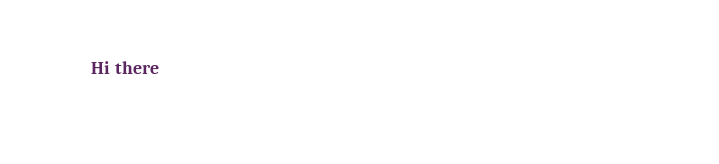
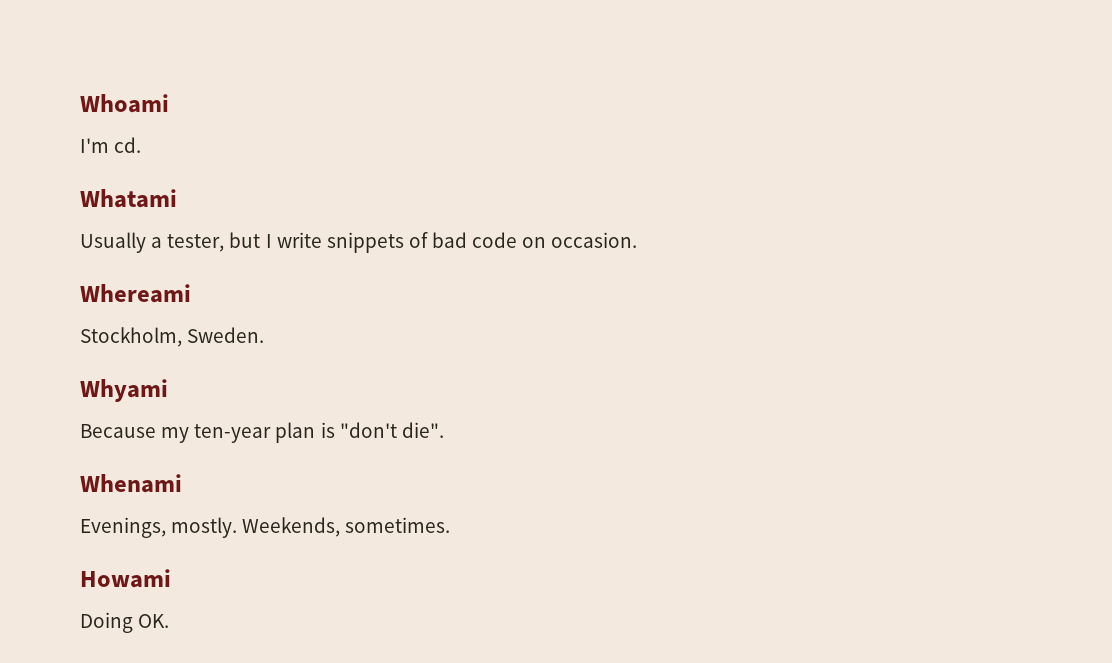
[91,61,159,74] Hi there -> [80,94,169,113] [80,137,142,153] [80,189,177,208] [80,232,638,253] [80,284,191,303] [80,327,265,347] [80,379,168,402] [80,422,444,443] [80,474,182,493] [80,517,451,538] [80,569,171,588] [80,612,170,633] Whoami // I'm cd. // Whatami // Usually a tester, but I write snippets of bad code on occasion. // Whereami // Stockholm, Sweden. // Whyami // Because my ten-year plan is "don't die". // Whenami // Evenings, mostly. Weekends, sometimes. // Howami // Doing OK.

